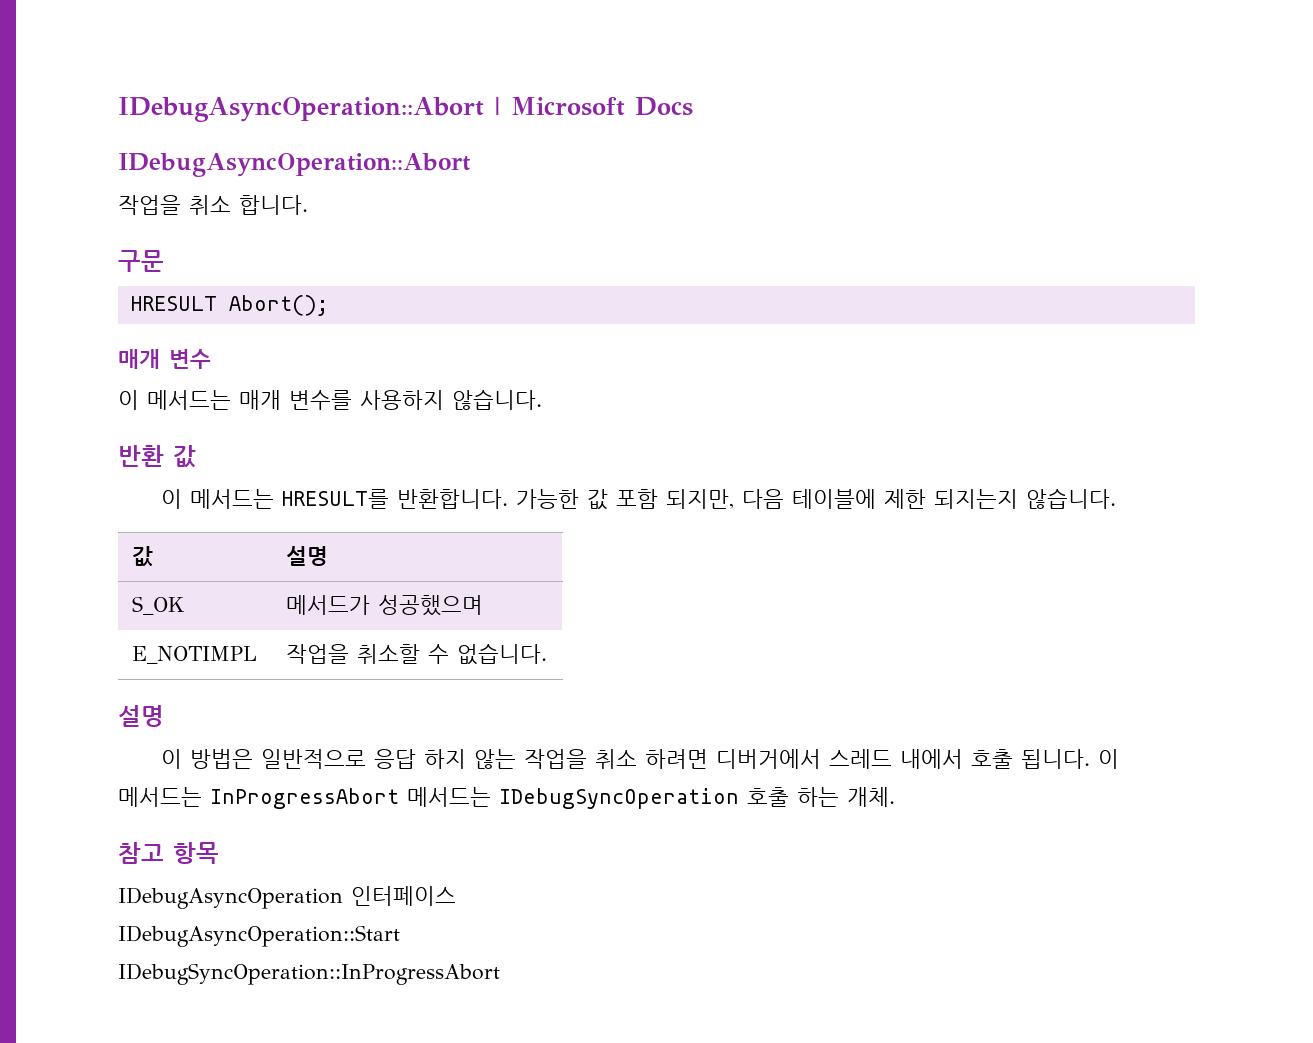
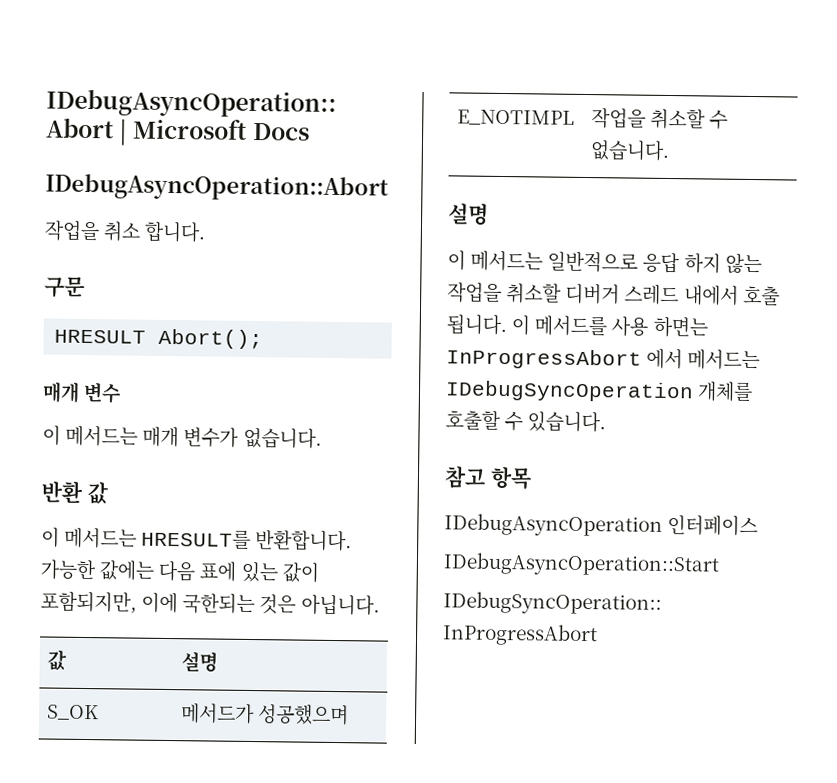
[289,389,542,410] 변수를 사용하지 않습니다. -> [183,427,322,449] 변수가 없습니다.
[586,488,1116,510] 값 포함 되지만, 다음 테이블에 제한 되지는지 않습니다. -> [99,560,319,583] [40,591,380,616] 값에는 다음 표에 있는 값이 포함되지만, 이에 국한되는 것은 아닙니다.
[189,749,253,769] 방법은 -> [470,250,544,272] 메서드는
[594,749,821,769] 취소 하려면 디버거에서 -> [506,283,621,305] 취소할 디버거
[118,787,895,809] 메서드는 InProgressAbort 메서드는 IDebugSyncOperation 호출 하는 개체. -> [534,315,708,338] [446,348,761,371] [445,380,754,403] [445,410,607,433] 메서드를 사용 하면는 InProgressAbort 에서 메서드는 IDebugSyncOperation 개체를 호출할 수 있습니다.

